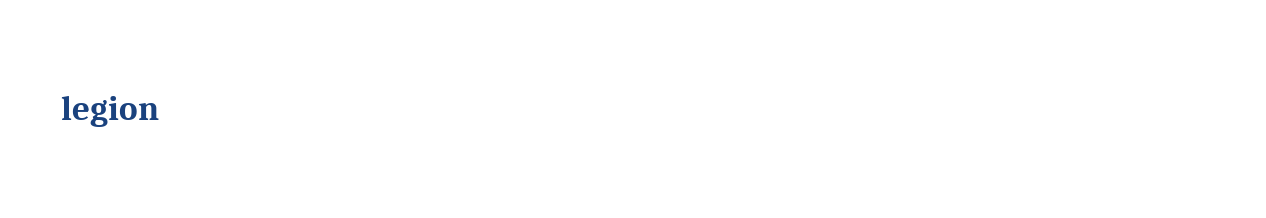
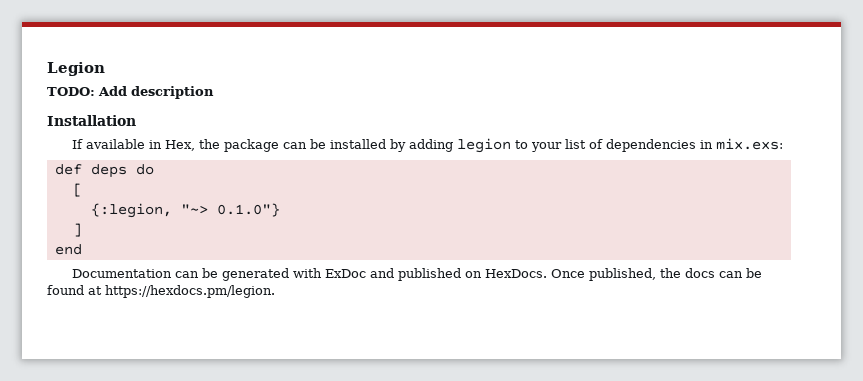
[61,95,159,127] legion -> [47,62,105,76] [47,86,214,99] [47,115,136,126] [72,138,784,153] [54,164,154,178] [72,183,82,197] [90,203,280,218] [72,223,82,237] [54,244,82,255] [72,268,763,281] [47,285,275,298] Legion // TODO: Add description // Installation // If available in Hex, the package can be installed by adding legion to your list of dependencies in mix.exs: // def deps do // [ // {:legion, "~> 0.1.0"} // ] // end // Documentation can be generated with ExDoc and published on HexDocs. Once published, the docs can be found at https://hexdocs.pm/legion.

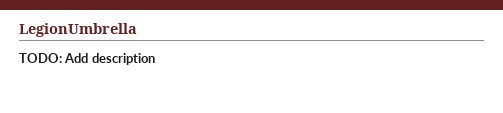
[47,62,105,76] Legion -> [19,23,137,37] LegionUmbrella
[47,115,136,126] [72,138,784,153] [54,164,154,178] [72,183,82,197] [90,203,280,218] [72,223,82,237] [54,244,82,255] [72,268,763,281] [47,285,275,298] // Installation // If available in Hex, the package can be installed by adding legion to your list of dependencies in mix.exs: // def deps do // [ // {:legion, "~> 0.1.0"} // ] // end // Documentation can be generated with ExDoc and published on HexDocs. Once published, the docs can be found at https://hexdocs.pm/legion. -> (155, 59) none

